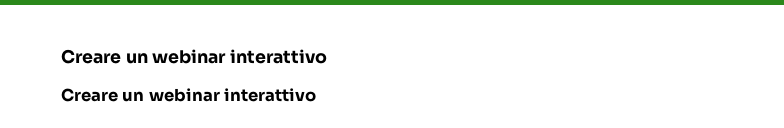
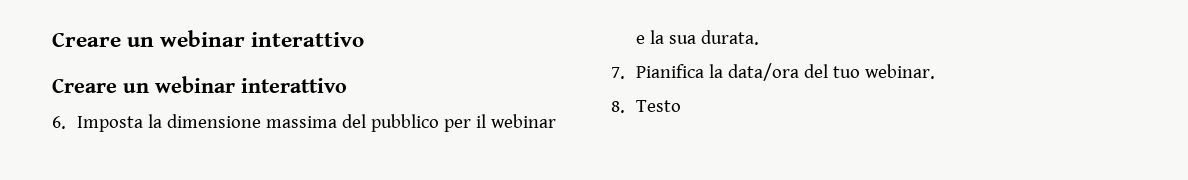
(317, 95) none -> [52,114,557,132] [636,30,760,45] [611,63,936,81] [611,100,682,113] // 6. Imposta la dimensione massima del pubblico per il webinar e la sua durata. // 7. Pianifica la data/ora del tuo webinar. // 8. Testo

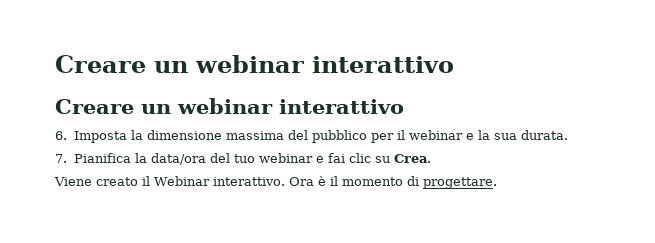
[865,64,936,79] [611,100,682,113] webinar. // 8. Testo -> [258,153,431,163] [54,176,497,189] webinar e fai clic su Crea. // Viene creato il Webinar interattivo. Ora è il momento di progettare.

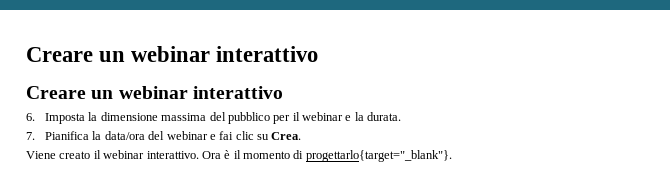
[493,133,517,140] sua -> (364, 116) none
[233,154,255,163] tuo -> (165, 135) none
[154,176,210,186] Webinar -> [103,150,145,159] webinar
[422,177,497,189] progettare. -> [305,150,452,162] progettarlo{target="_blank"}.

